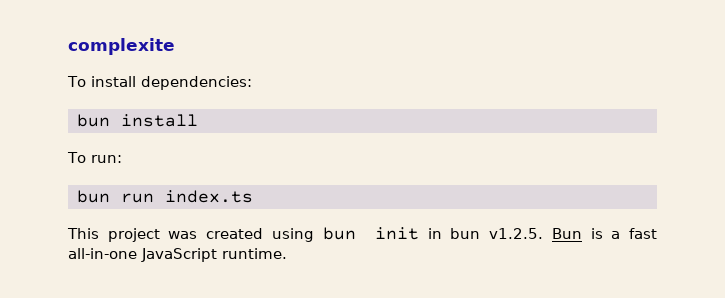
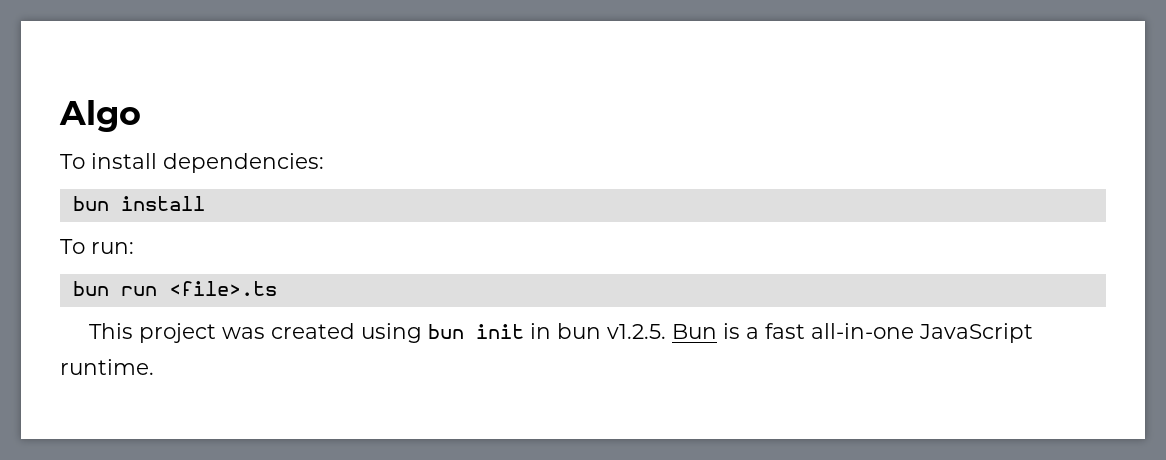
[68,38,175,55] complexite -> [59,100,141,132] Algo
[164,190,253,203] index.ts -> [168,281,277,296] <file>.ts

